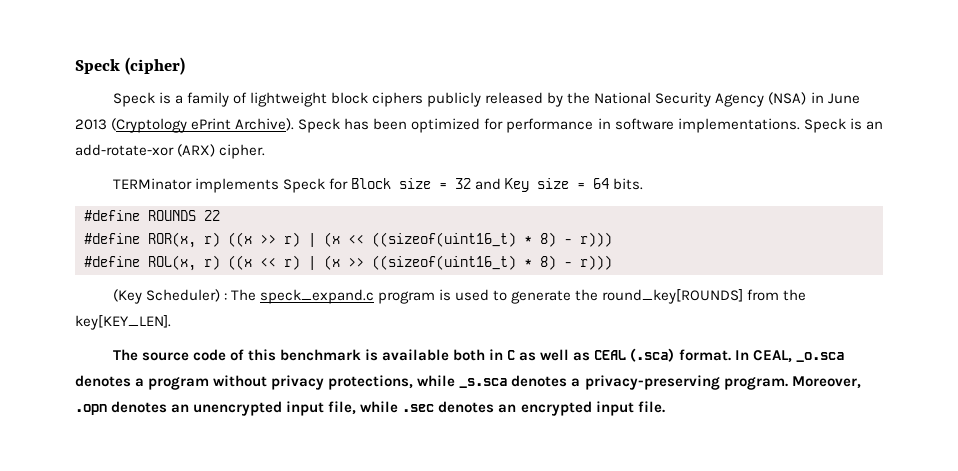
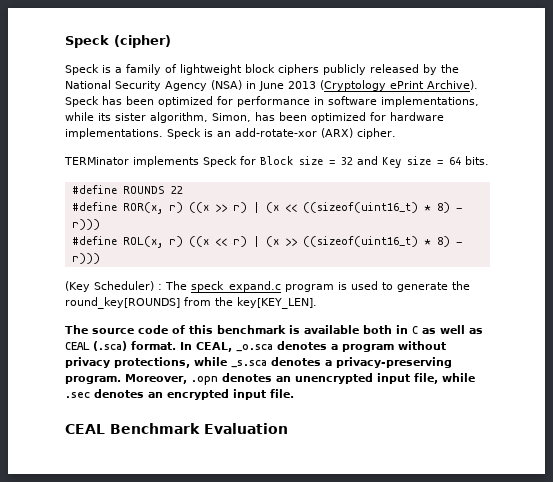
(674, 124) none -> [381,96,479,107] [65,112,444,123] implementations, while its sister algorithm, Simon, has been optimized for hardware
(665, 407) none -> [65,423,288,434] // CEAL Benchmark Evaluation

